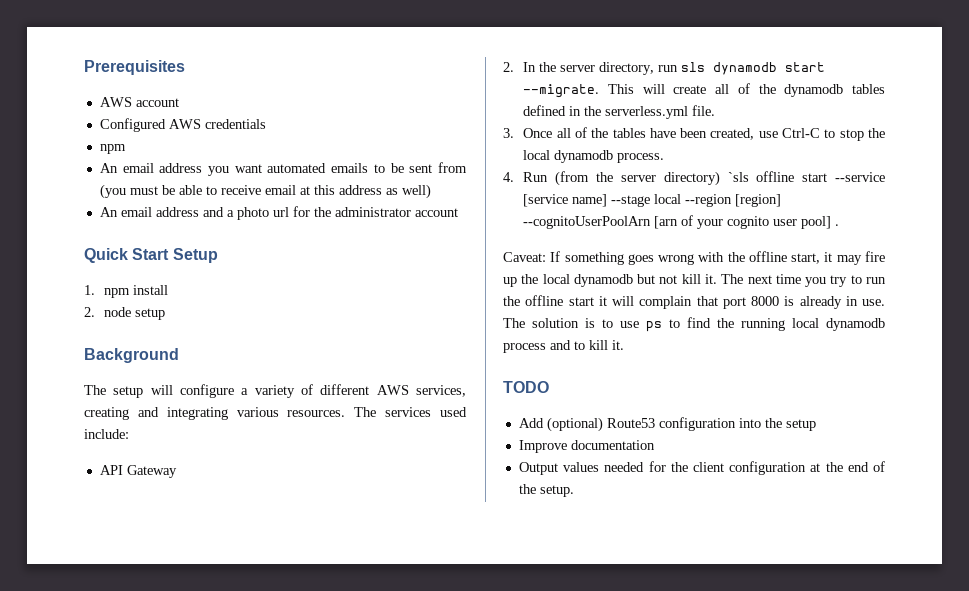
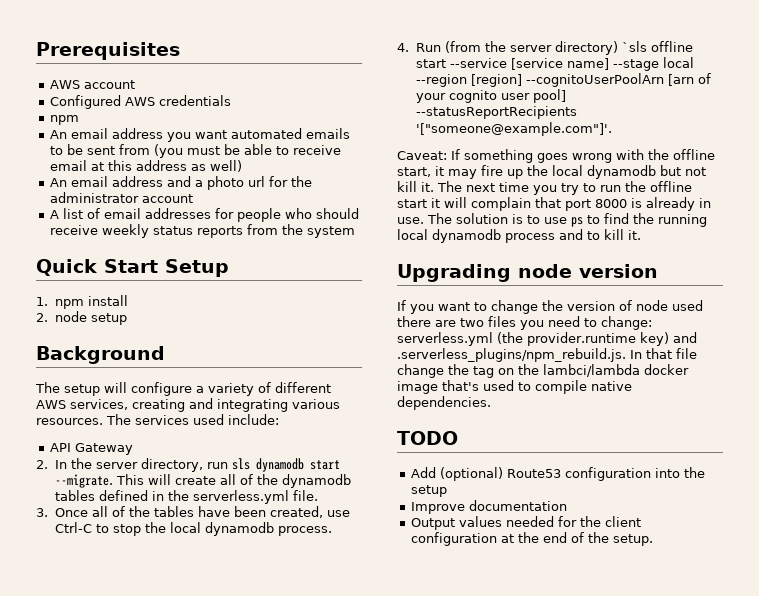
(458, 212) none -> [50,208,360,222] [50,224,356,238] // A list of email addresses for people who should receive weekly status reports from the system
[835,224,840,226] . -> [415,106,577,119] [415,122,612,136] --statusReportRecipients '["someone@example.com"]'.
(624, 345) none -> [397,264,658,282] [397,300,703,314] [397,316,652,330] [397,332,697,346] [397,348,697,362] [397,364,689,378] [397,380,632,394] [397,396,491,410] // Upgrading node version // If you want to change the version of node used there are two files you need to change: serverless.yml (the provider.runtime key) and .serverless_plugins/npm_rebuild.js. In that file change the tag on the lambci/lambda docker image that's used to compile native dependencies.

